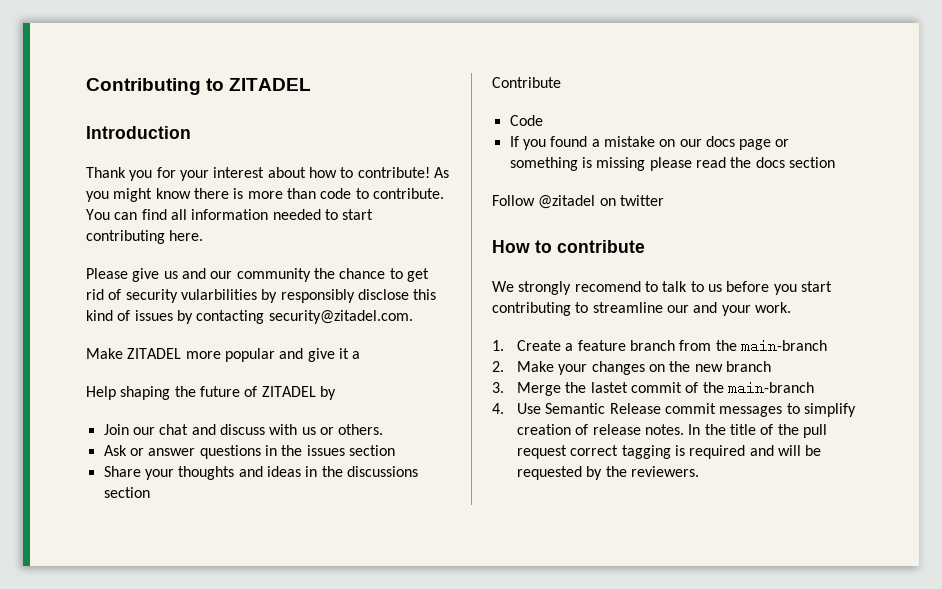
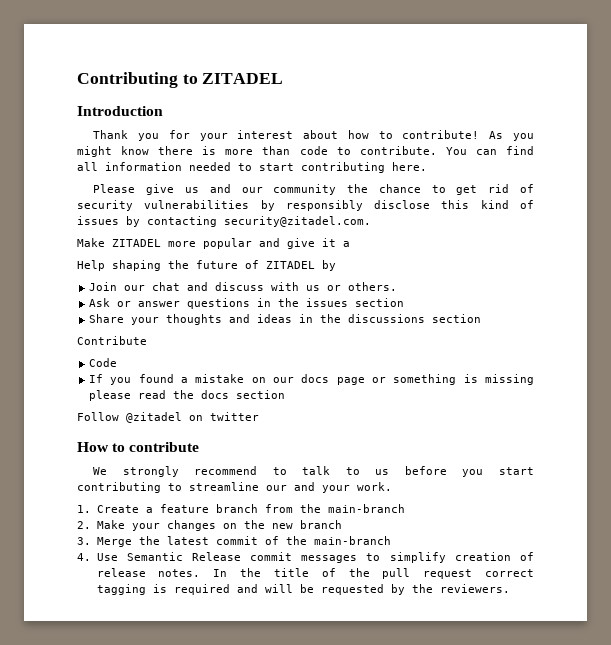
[180,289,257,300] vularbilities -> [144,200,250,209] vulnerabilities
[574,281,641,292] recomend -> [194,466,258,475] recommend
[590,382,628,393] lastet -> [166,536,209,545] latest

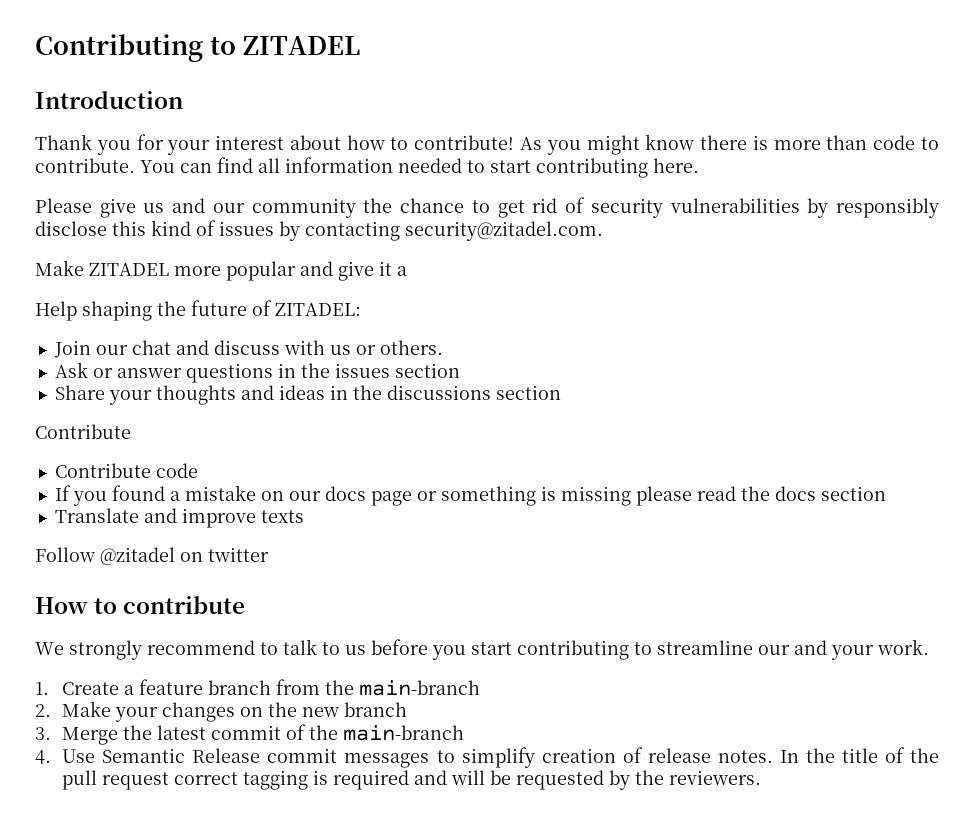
[266,260,336,271] ZITADEL by -> [275,303,361,316] ZITADEL:
[89,358,118,367] Code -> [54,463,198,478] Contribute code
(286, 394) none -> [54,508,304,528] // Translate and improve texts

